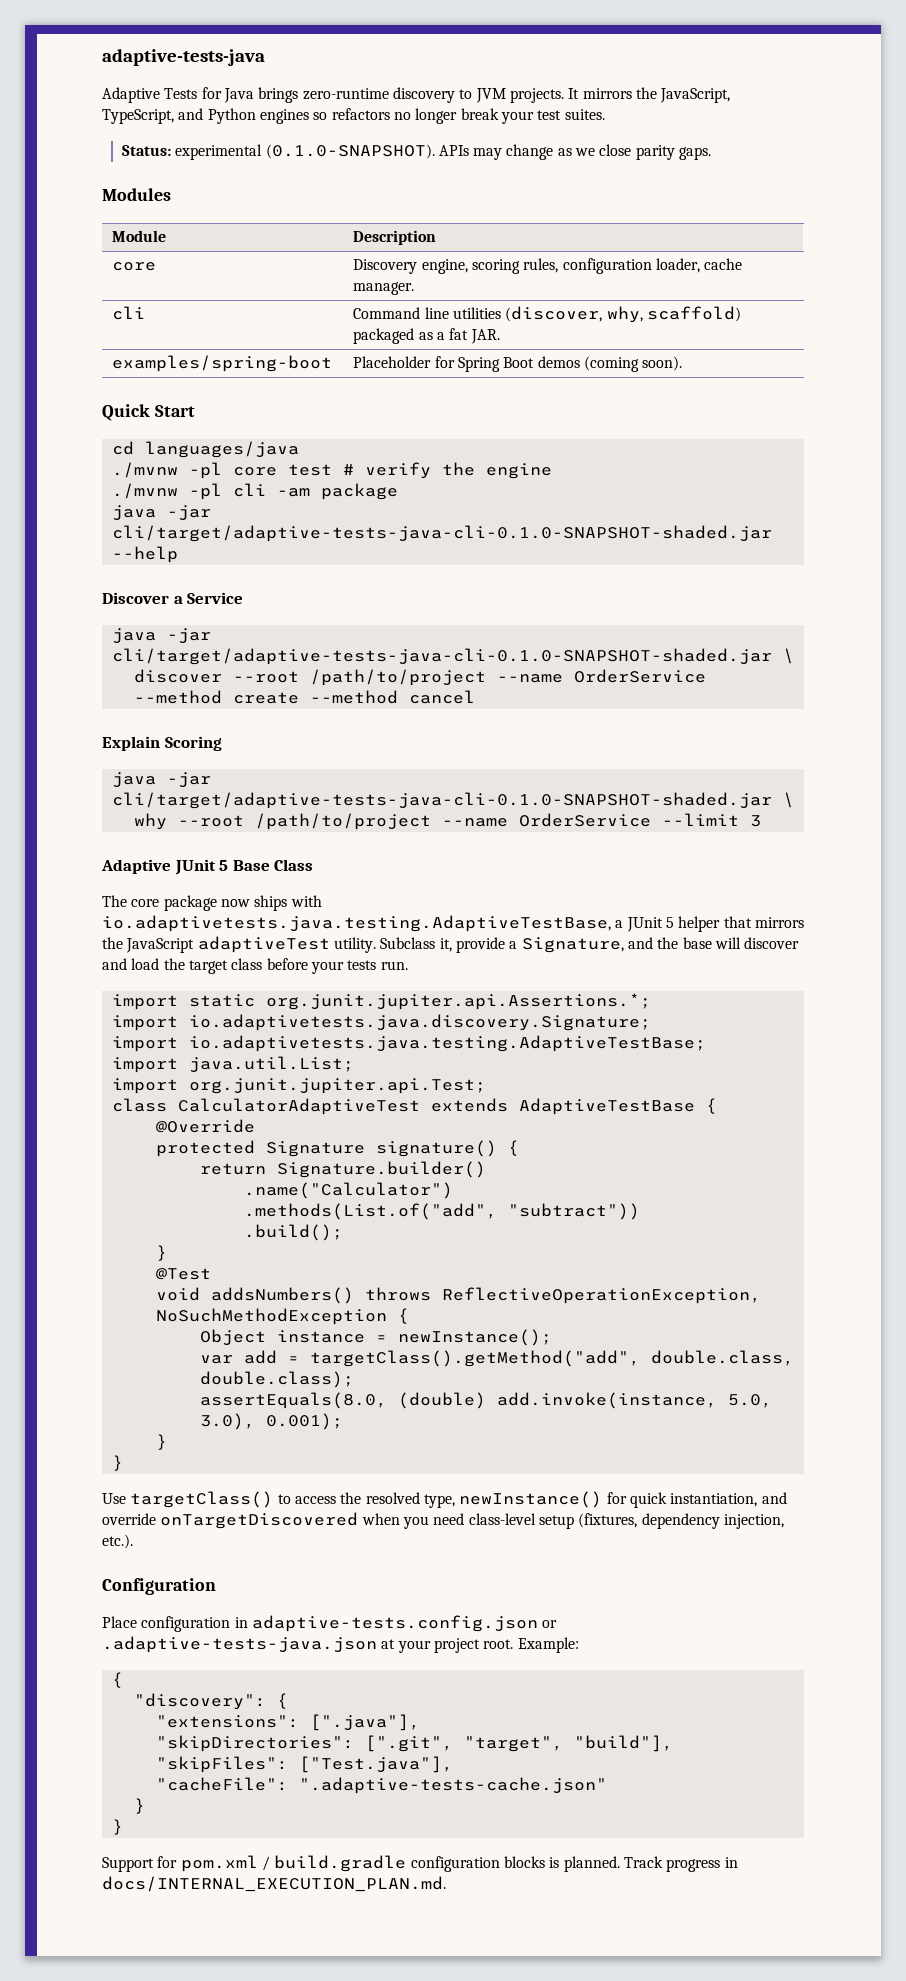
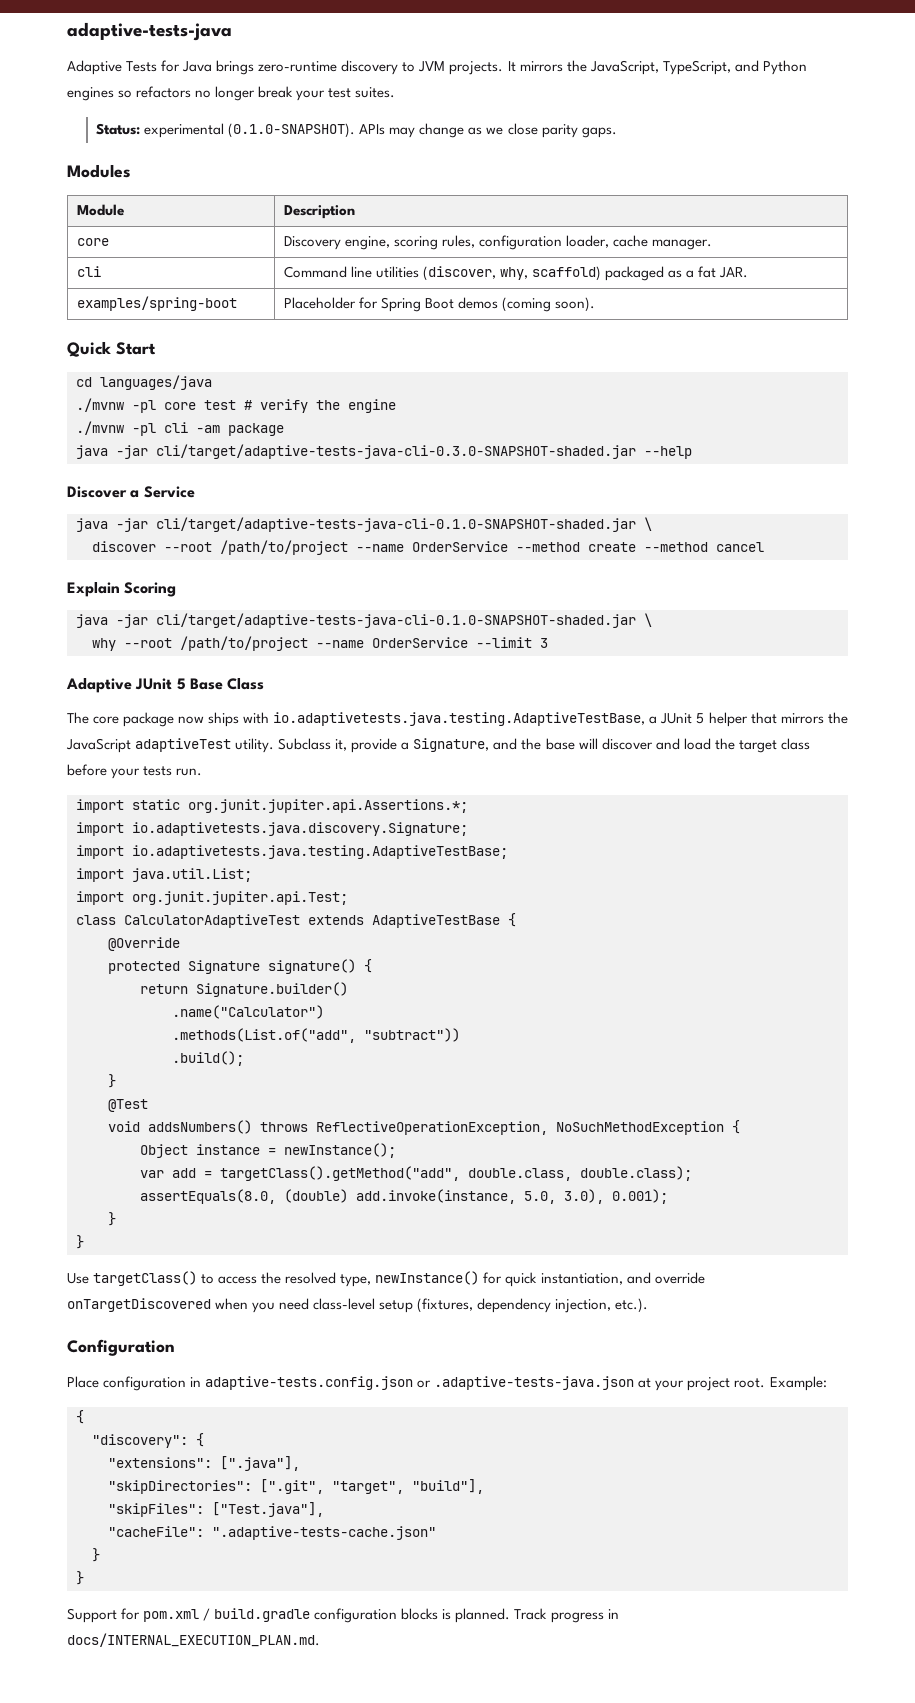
[111,525,772,542] cli/target/adaptive-tests-java-cli-0.1.0-SNAPSHOT-shaded.jar -> [156,444,636,459] cli/target/adaptive-tests-java-cli-0.3.0-SNAPSHOT-shaded.jar

